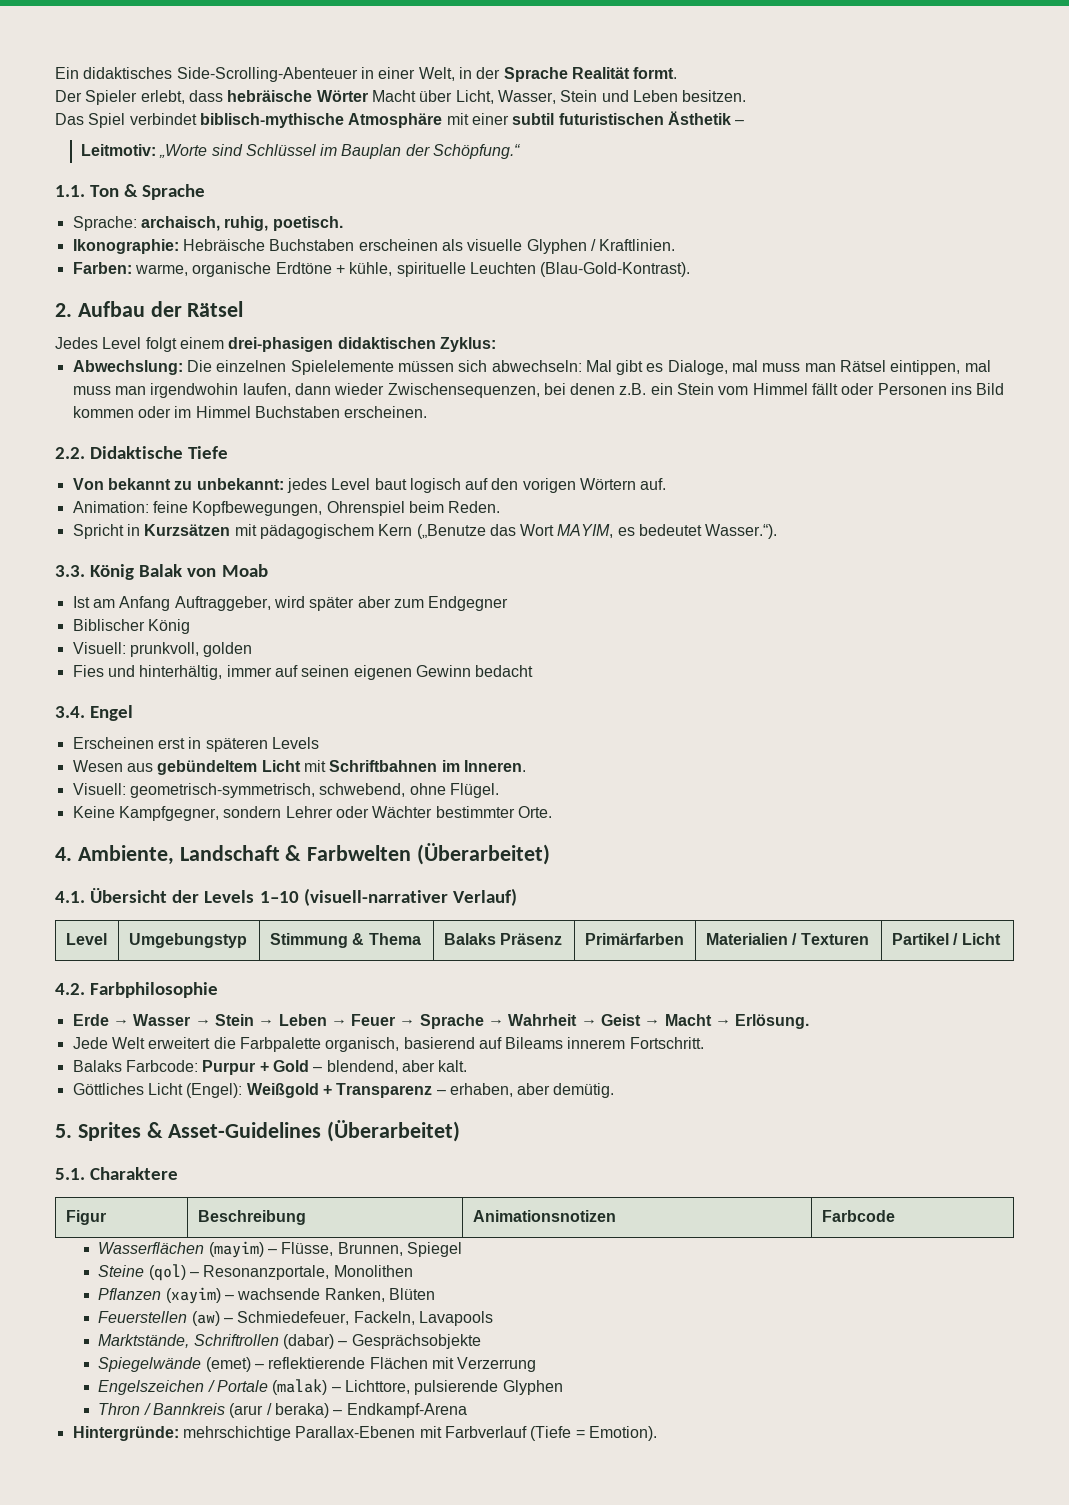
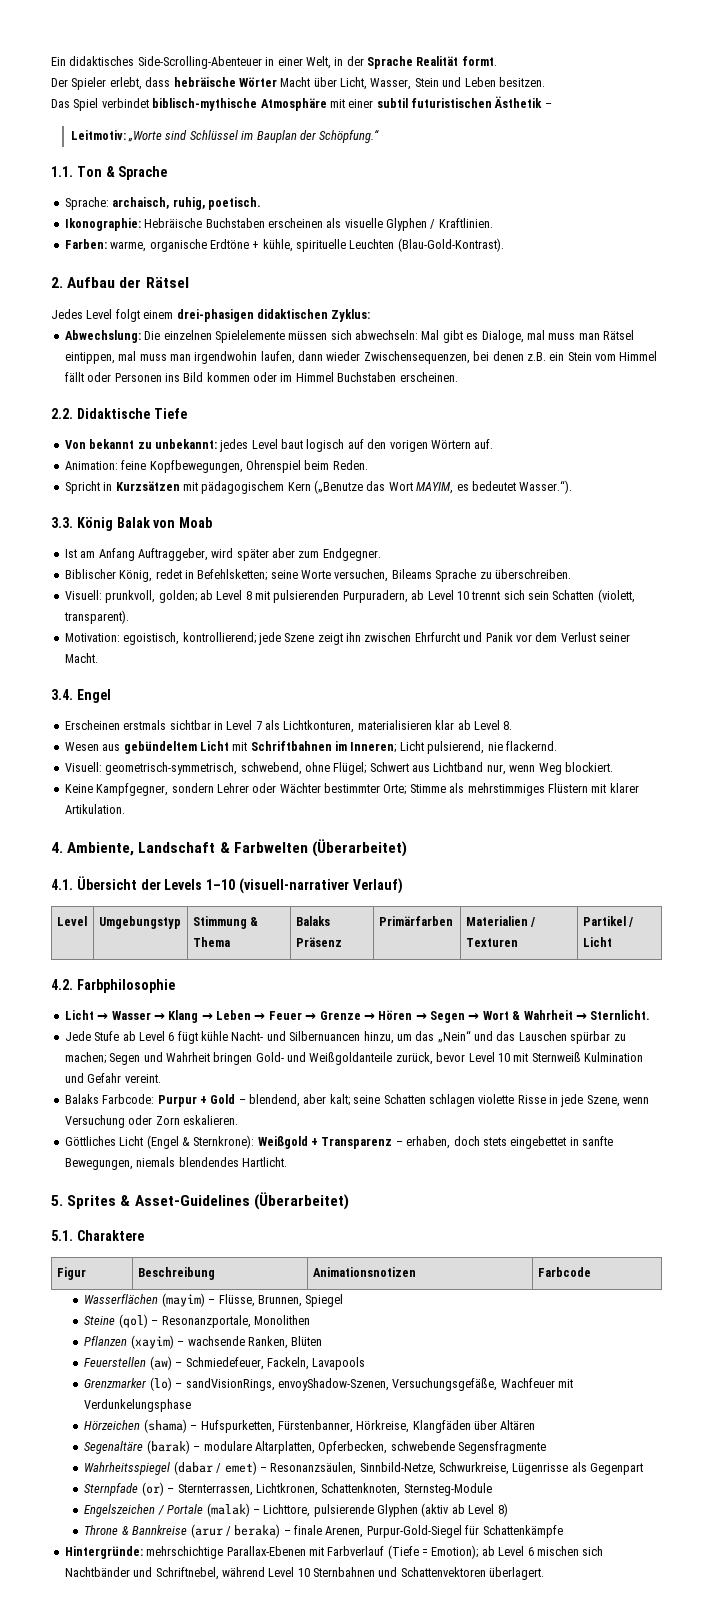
[428,596,509,611] Endgegner -> [322,548,381,561] Endgegner.
[147,619,190,634] [72,642,253,657] [72,665,534,680] [55,705,134,721] [72,737,319,752] König // Visuell: prunkvoll, golden // Fies und hinterhältig, immer auf seinen eigenen Gewinn bedacht // 3.4. Engel // Erscheinen erst in späteren Levels -> [119,569,571,582] [64,589,635,603] [63,610,129,624] [64,632,630,645] [64,653,98,663] [51,689,111,703] [64,720,513,733] König, redet in Befehlsketten; seine Worte versuchen, Bileams Sprache zu überschreiben. // Visuell: prunkvoll, golden; ab Level 8 mit pulsierenden Purpuradern, ab Level 10 trennt sich sein Schatten (violett, transparent). // Motivation: egoistisch, kontrollierend; jede Szene zeigt ihn zwischen Ehrfurcht und Panik vor dem Verlust seiner Macht. // 3.4. Engel // Erscheinen erstmals sichtbar in Level 7 als Lichtkonturen, materialisieren klar ab Level 8.
[463,760,526,772] Inneren. -> [350,741,557,754] Inneren; Licht pulsierend, nie flackernd.
[449,783,499,798] Flügel. -> [333,762,613,775] Flügel; Schwert aus Lichtband nur, wenn Weg blockiert.
[517,806,552,818] Orte. -> [383,783,639,796] [64,804,125,814] Orte; Stimme als mehrstimmiges Flüstern mit klarer Artikulation.
[72,1014,109,1026] Erde -> [64,1010,94,1020] Licht
[214,1014,254,1026] Stein -> [168,1010,199,1023] Klang
[419,1014,810,1029] [72,1037,704,1052] Sprache → Wahrheit → Geist → Macht → Erlösung. // Jede Welt erweitert die Farbpalette organisch, basierend auf Bileams innerem Fortschritt. -> [319,1010,651,1023] [64,1030,626,1044] [64,1052,643,1065] [64,1073,161,1083] Grenze → Hören → Segen → Wort & Wahrheit → Sternlicht. // Jede Stufe ab Level 6 fügt kühle Nacht- und Silbernuancen hinzu, um das „Nein“ und das Lauschen spürbar zu machen; Segen und Wahrheit bringen Gold- und Weißgoldanteile zurück, bevor Level 10 mit Sternweiß Kulmination und Gefahr vereint.
[438,1060,468,1072] kalt. -> [329,1094,650,1107] [64,1115,238,1128] kalt; seine Schatten schlagen violette Risse in jede Szene, wenn Versuchung oder Zorn eskalieren.
[186,1083,243,1098] (Engel): -> [146,1135,255,1149] (Engel & Sternkrone):
[517,1083,615,1098] aber demütig. -> [453,1136,613,1149] [64,1157,287,1170] doch stets eingebettet in sanfte Bewegungen, niemals blendendes Hartlicht.
[98,1334,481,1349] [98,1357,537,1372] Marktstände, Schriftrollen (dabar) – Gesprächsobjekte // Spiegelwände (emet) – reflektierende Flächen mit Verzerrung -> [84,1377,574,1391] [84,1399,192,1412] [84,1419,536,1433] [84,1440,547,1454] [84,1461,644,1475] [84,1482,492,1496] Grenzmarker (lo) – sandVisionRings, envoyShadow-Szenen, Versuchungsgefäße, Wachfeuer mit Verdunkelungsphase // Hörzeichen (shama) – Hufspurketten, Fürstenbanner, Hörkreise, Klangfäden über Altären // Segenaltäre (barak) – modulare Altarplatten, Opferbecken, schwebende Segensfragmente // Wahrheitsspiegel (dabar / emet) – Resonanzsäulen, Sinnbild-Netze, Schwurkreise, Lügenrisse als Gegenpart // Sternpfade (or) – Sternterrassen, Lichtkronen, Schattenknoten, Sternsteg-Module
[98,1403,467,1418] // Thron / Bannkreis (arur / beraka) – Endkampf-Arena -> [421,1503,508,1517] [84,1524,563,1538] (aktiv ab Level 8) // Throne & Bannkreise (arur / beraka) – finale Arenen, Purpur-Gold-Siegel für Schattenkämpfe
[588,1426,657,1441] Emotion). -> [431,1545,604,1559] [64,1567,545,1580] Emotion); ab Level 6 mischen sich Nachtbänder und Schriftnebel, während Level 10 Sternbahnen und Schattenvektoren überlagert.

